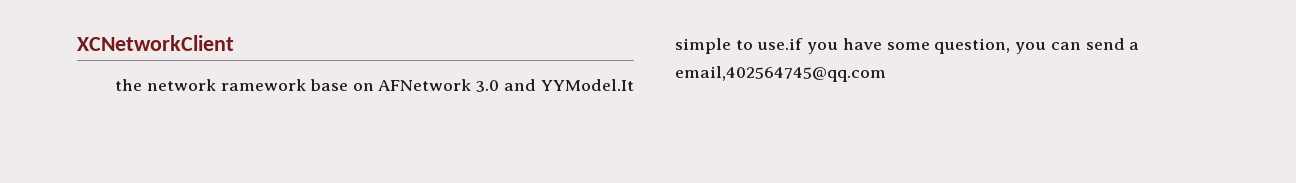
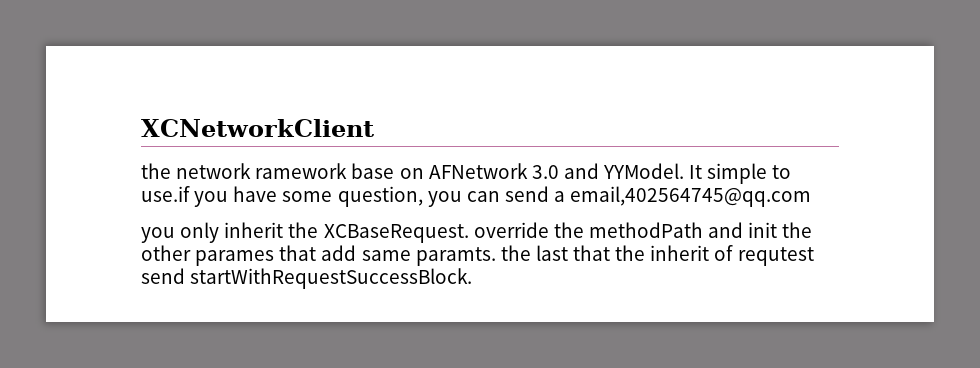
[541,79,634,91] YYModel.It -> [603,163,703,179] YYModel. It
(886, 74) none -> [141,222,813,243] [141,245,814,266] [141,268,473,289] // you only inherit the XCBaseRequest. override the methodPath and init the other parames that add same paramts. the last that the inherit of requtest send startWithRequestSuccessBlock.

